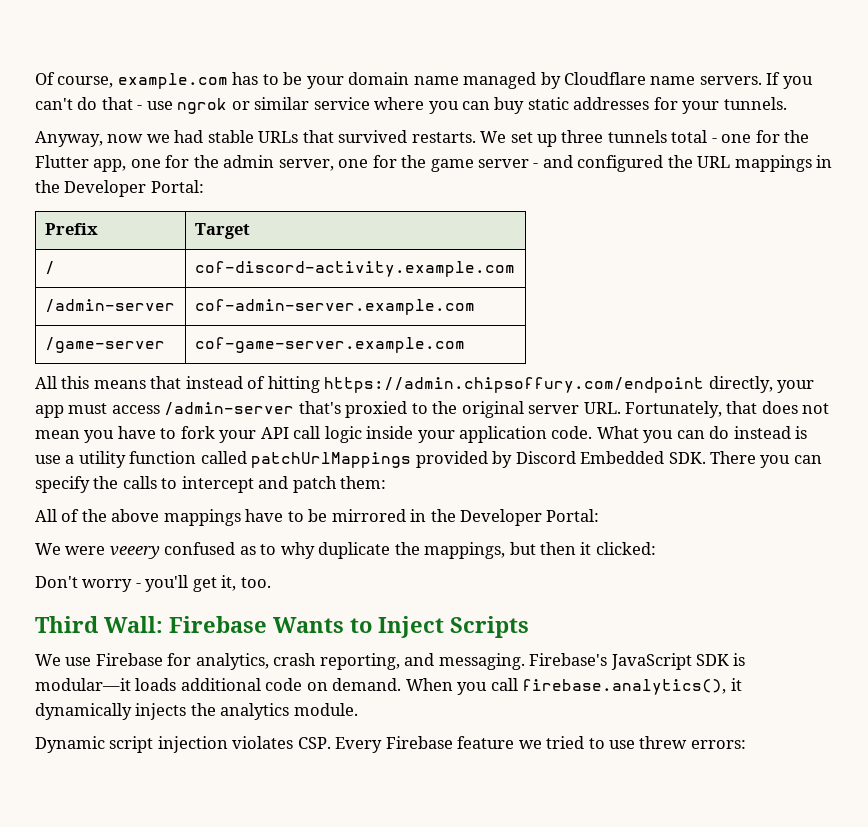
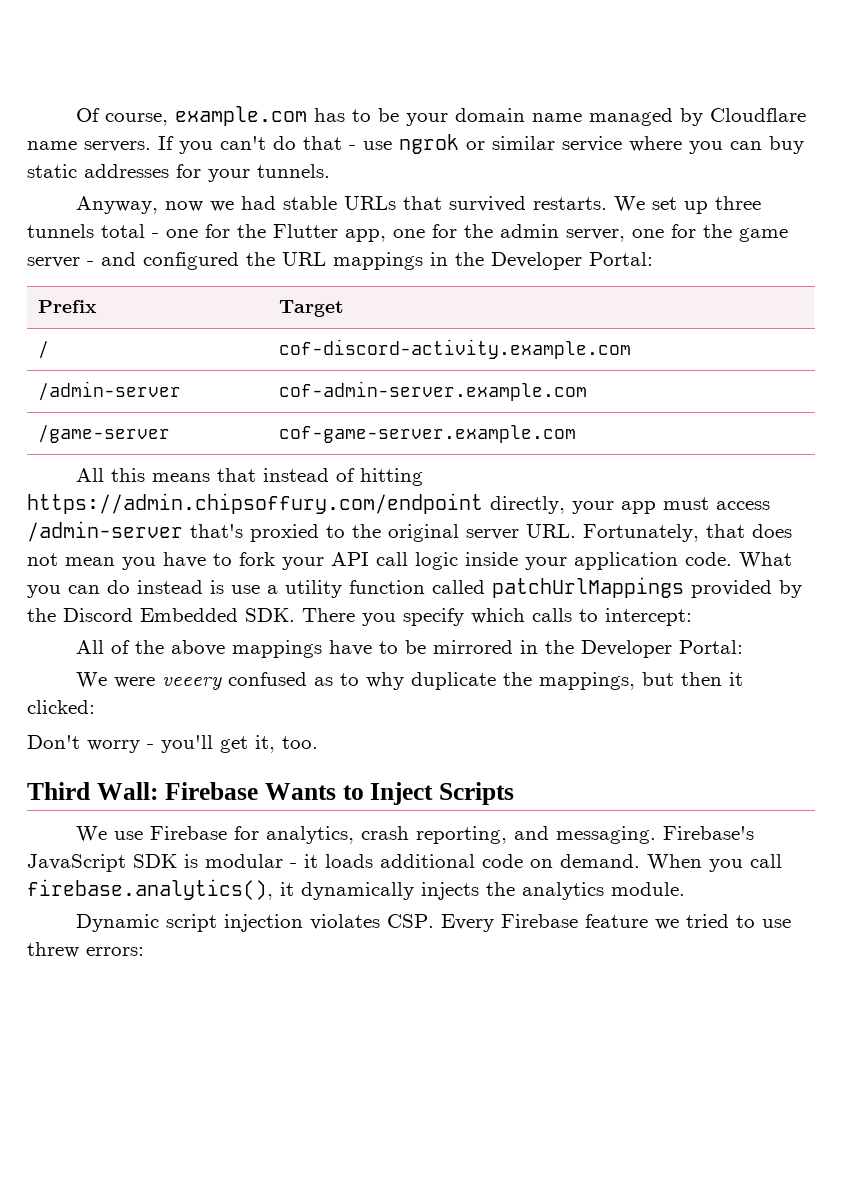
(513, 459) none -> [27,608,56,622] the
[793,455,822,464] [35,476,387,493] can specify the calls to intercept and patch them: -> [403,608,692,626] specify which calls to intercept:
[35,678,131,691] modular—it -> [205,854,318,868] modular - it

